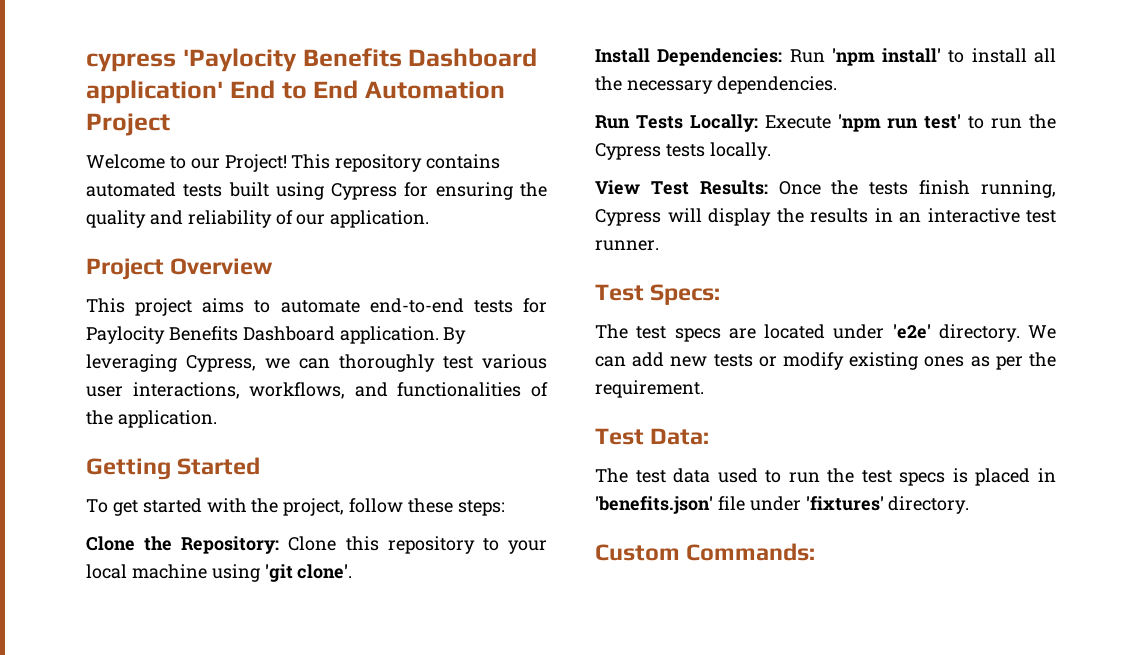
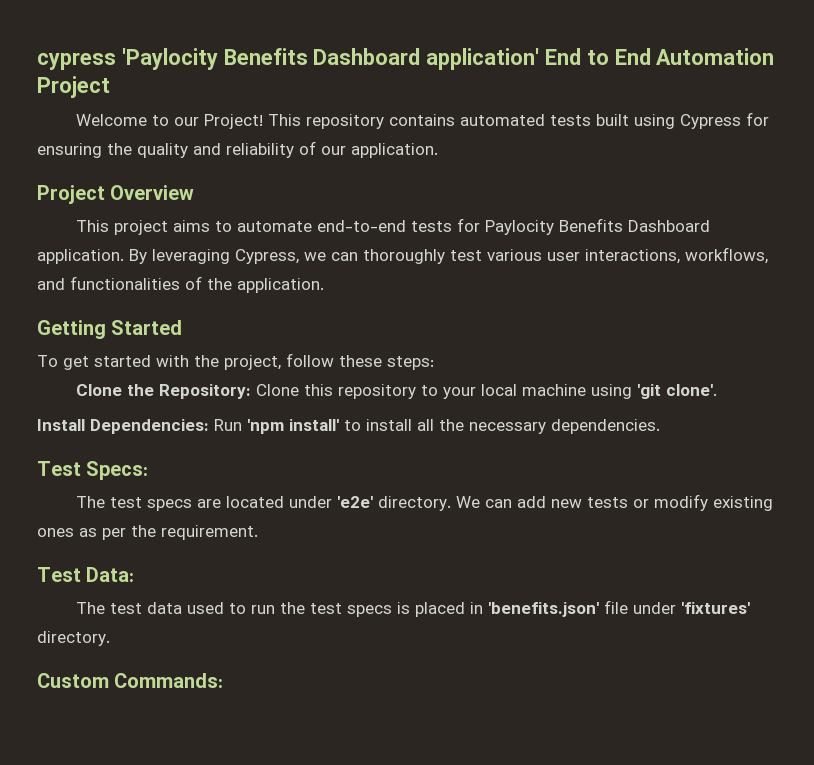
[595,114,1056,132] [595,142,771,160] [595,180,1056,198] [595,208,1056,226] [595,240,659,251] // Run Tests Locally: Execute 'npm run test' to run the Cypress tests locally. // View Test Results: Once the tests finish running, Cypress will display the results in an interactive test runner. -> (660, 426) none

